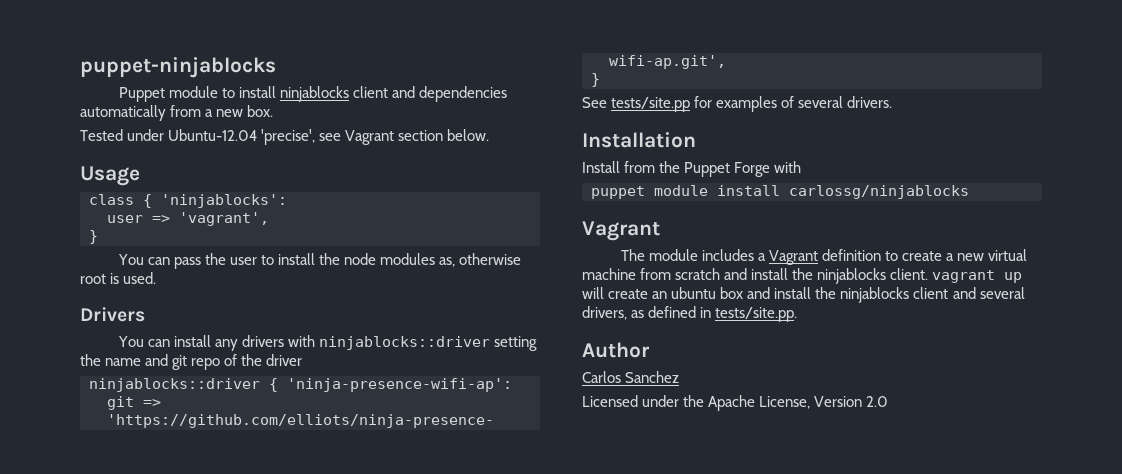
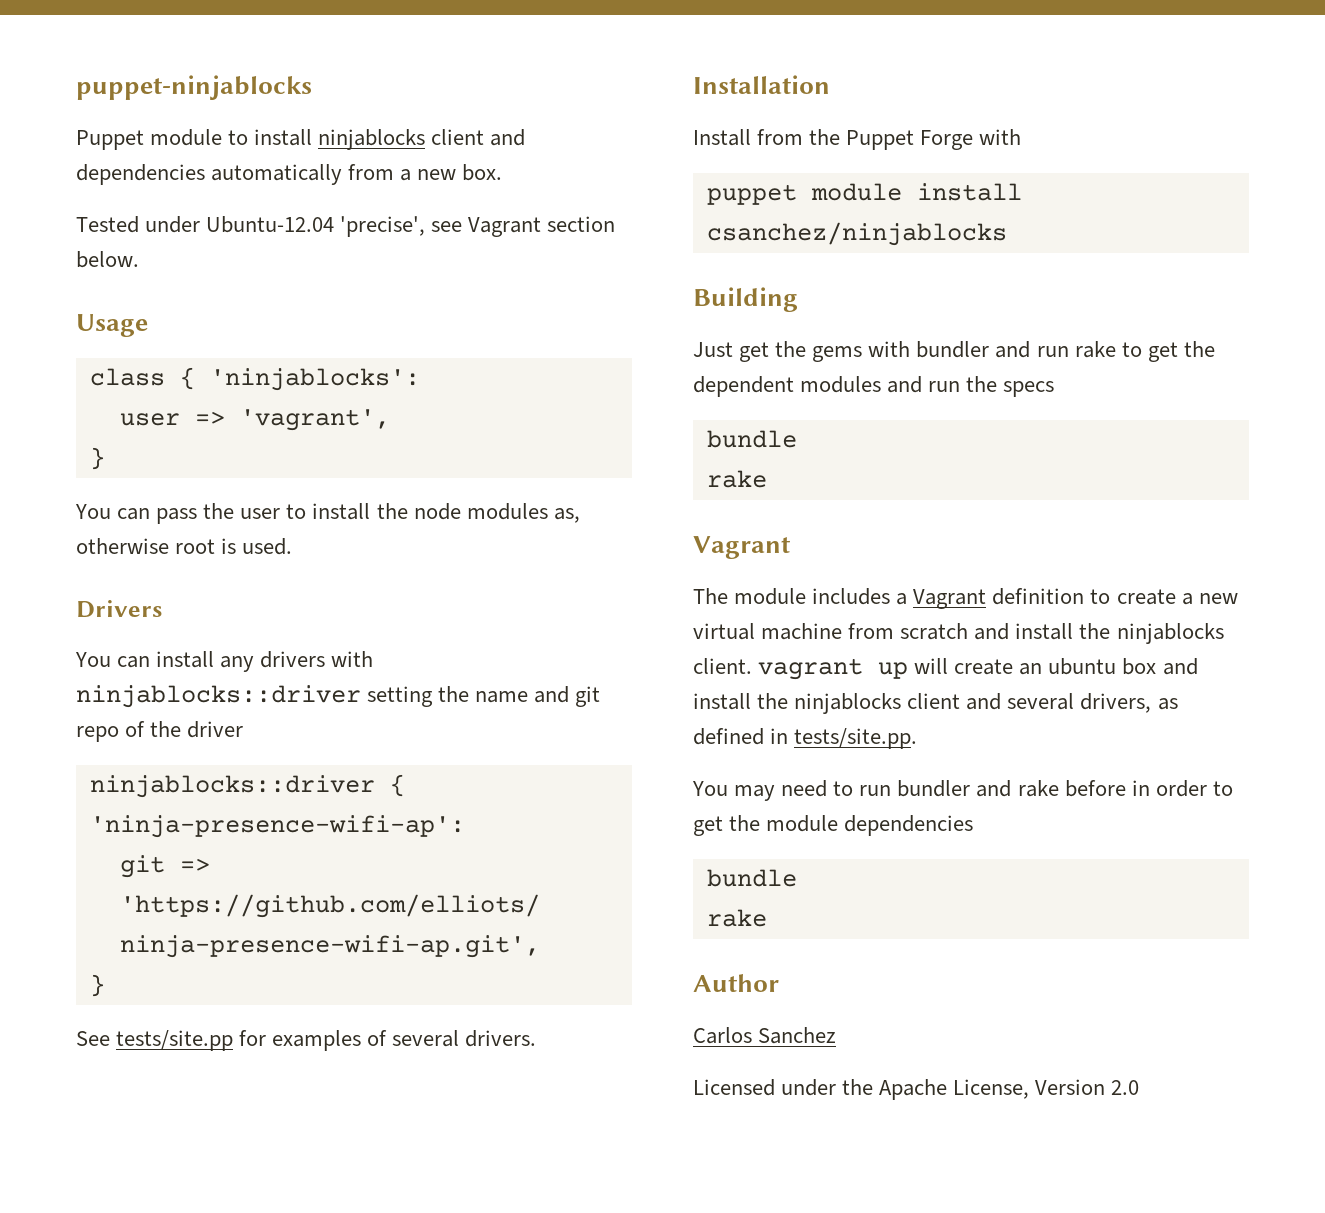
[789,185,969,199] carlossg/ninjablocks -> [706,222,1007,246] [693,287,798,312] [693,341,1215,362] [693,376,1055,397] [706,430,797,448] [706,470,767,488] csanchez/ninjablocks // Building // Just get the gems with bundler and run rake to get the dependent modules and run the specs // bundle // rake
(798, 314) none -> [692,780,1233,801] [693,815,974,836] [706,869,797,887] [706,909,767,927] // You may need to run bundler and rake before in order to get the module dependencies // bundle // rake

